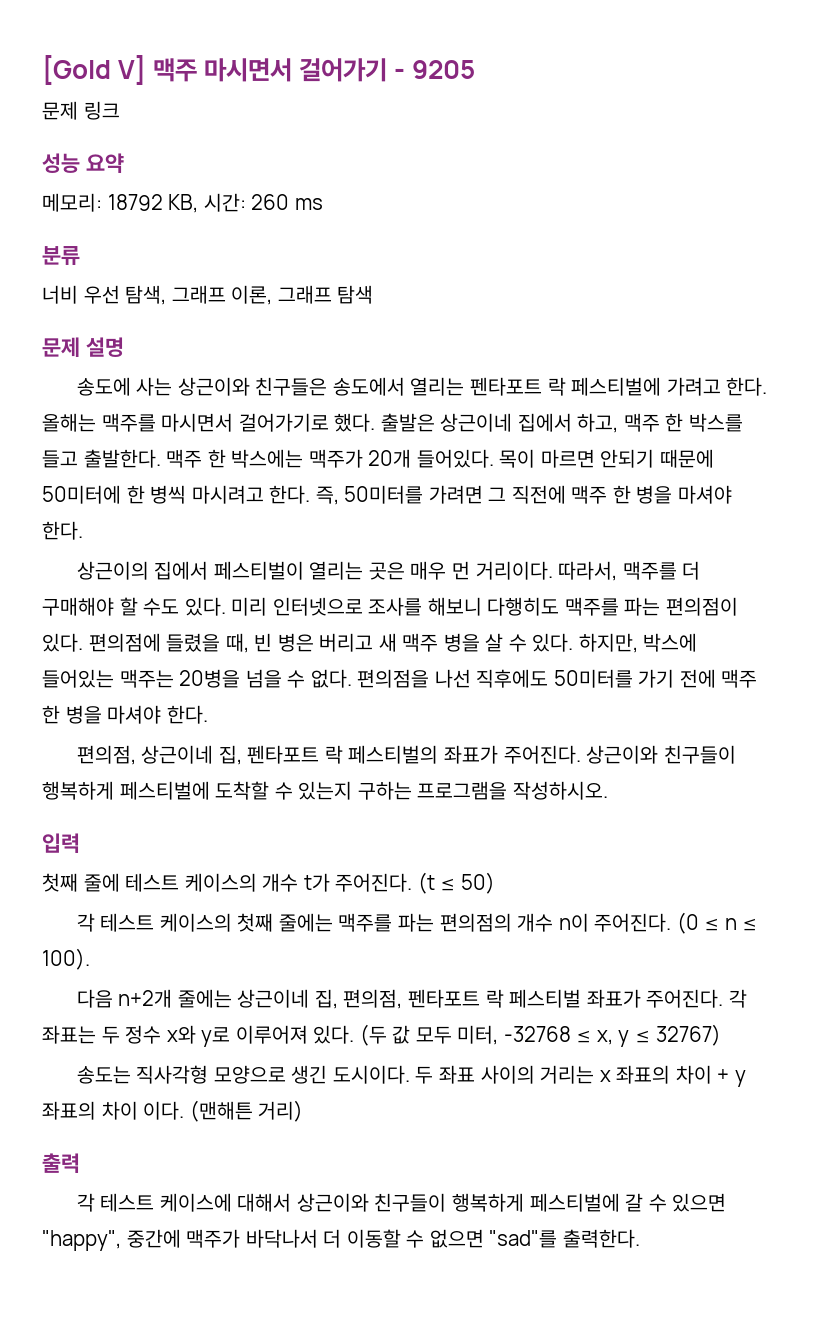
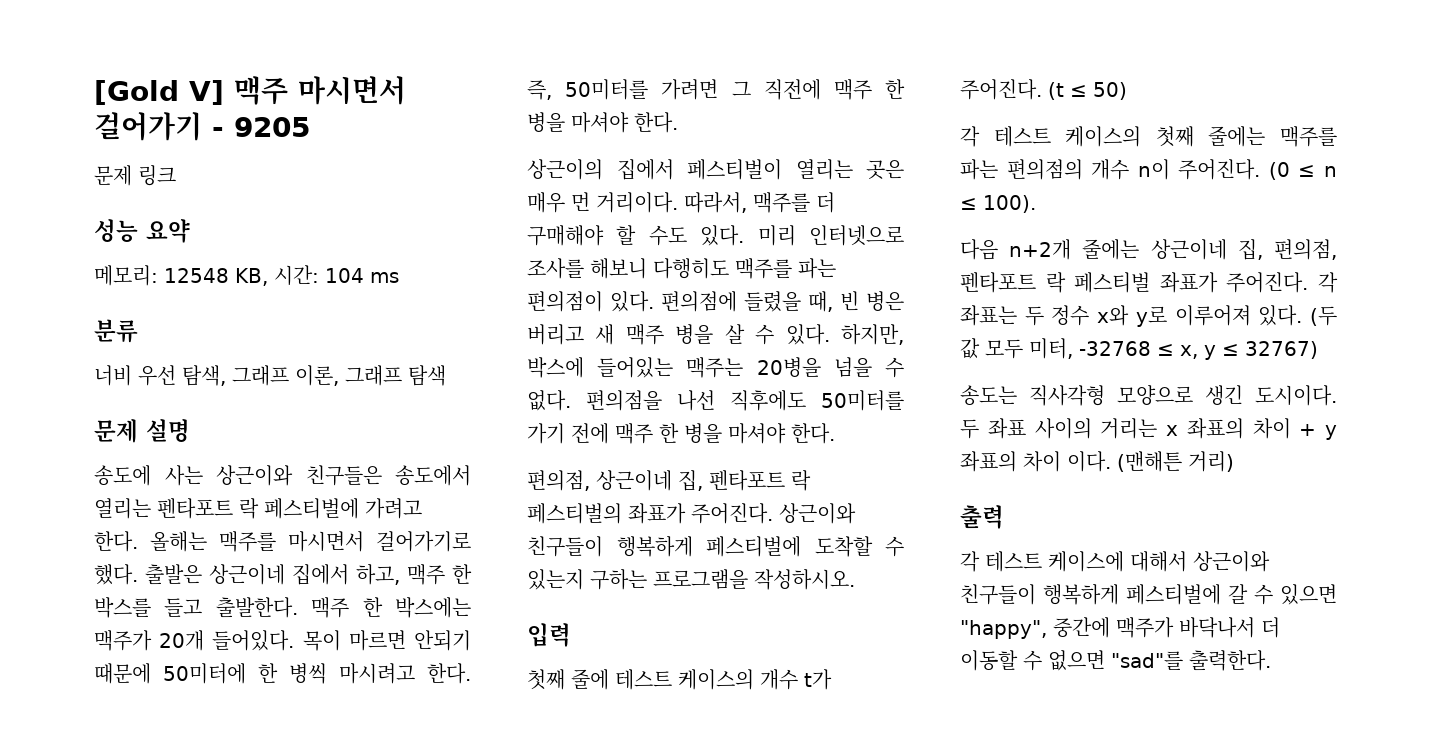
[107,194,163,211] 18792 -> [164,268,229,283] 12548
[251,194,290,210] 260 -> [325,268,364,283] 104

